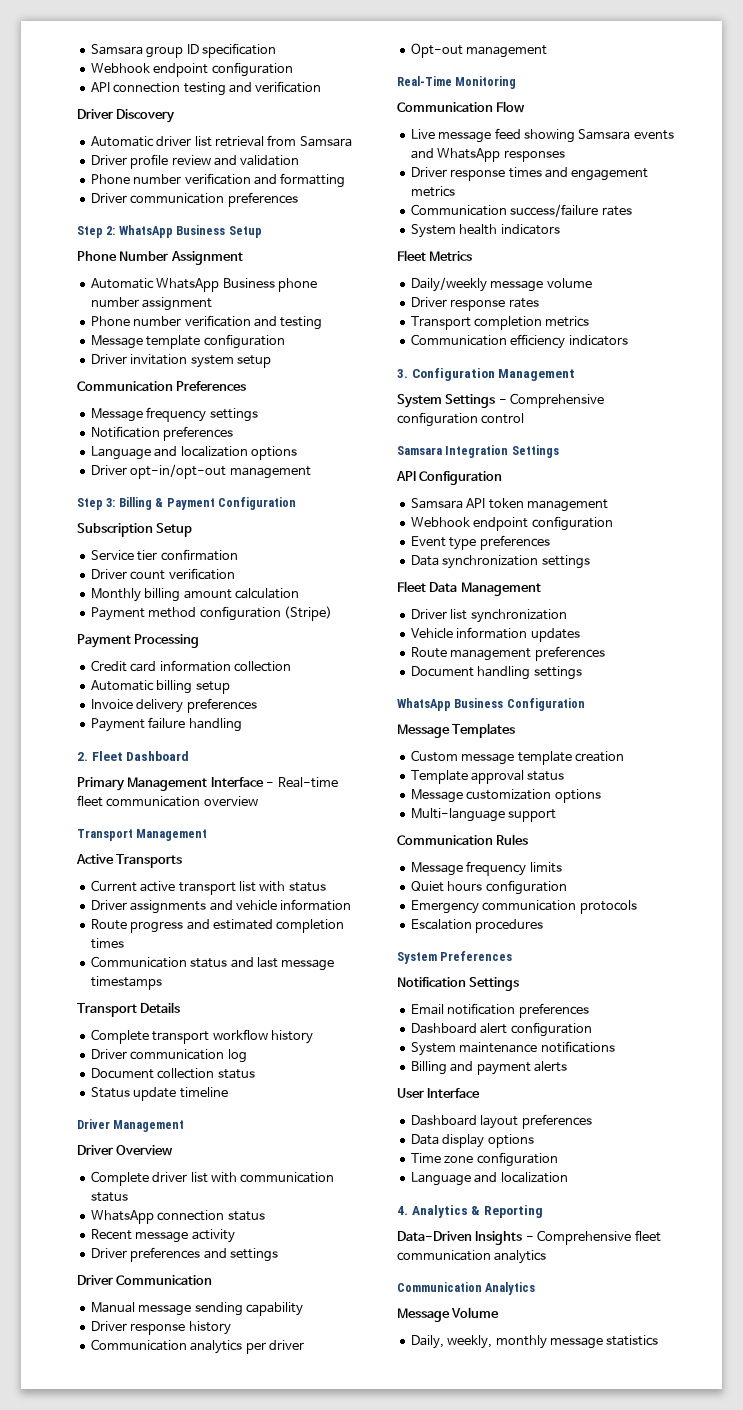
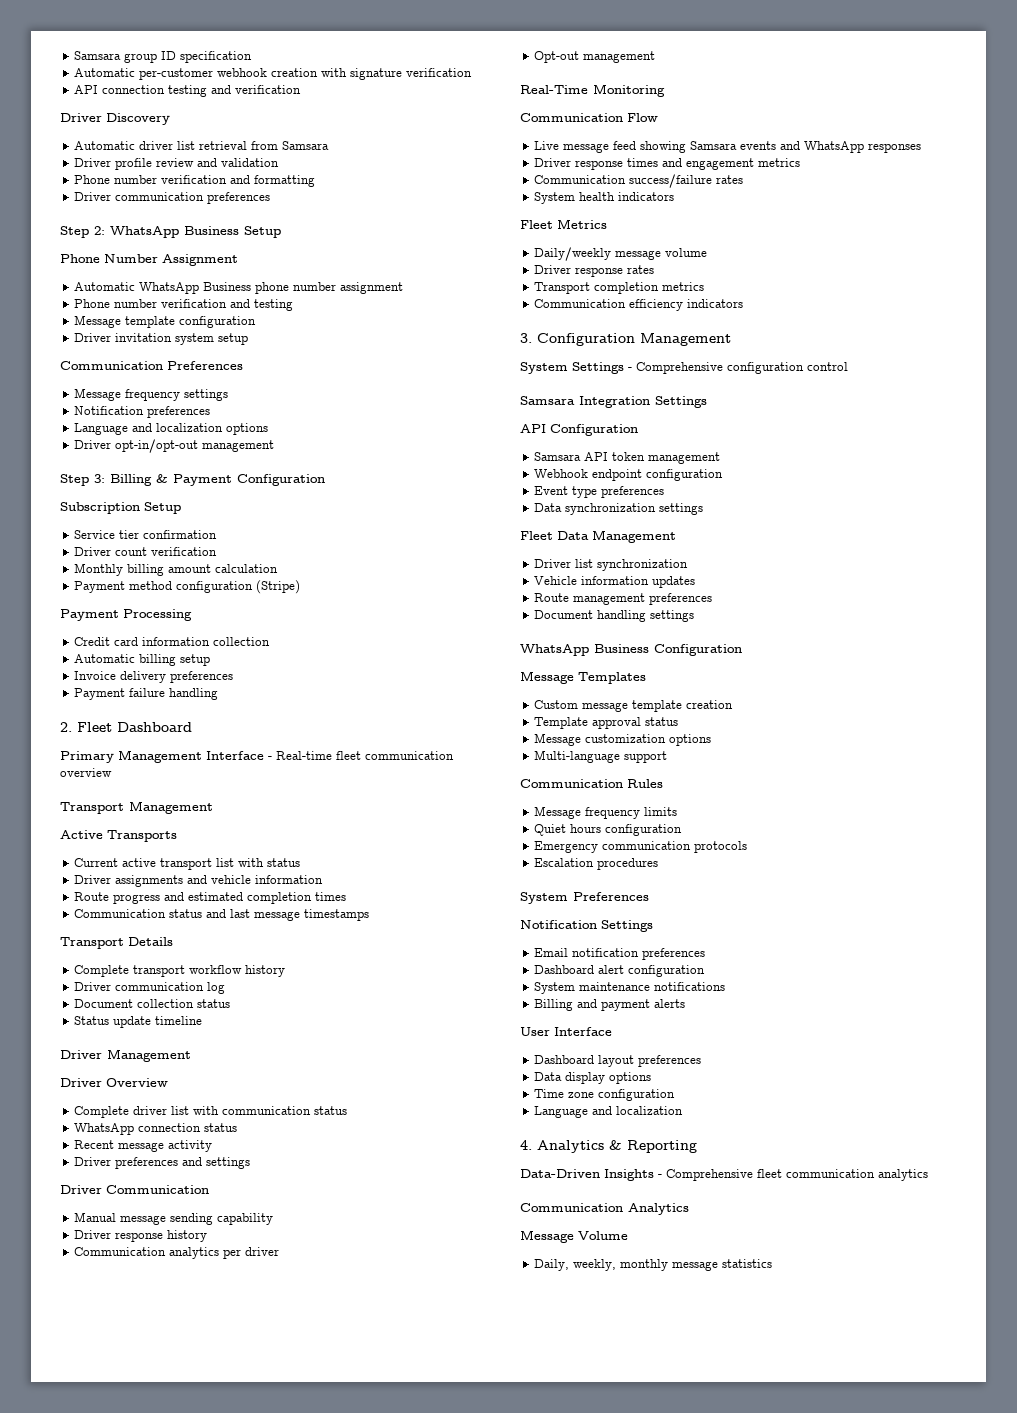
[90,62,293,77] Webhook endpoint configuration -> [74,68,473,80] Automatic per-customer webhook creation with signature verification

